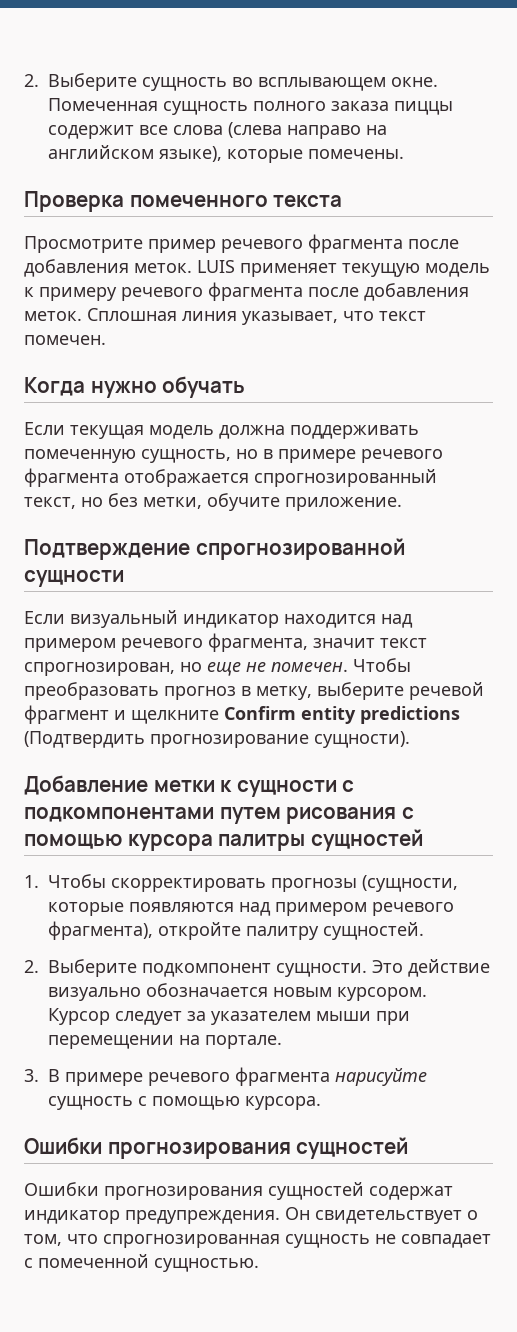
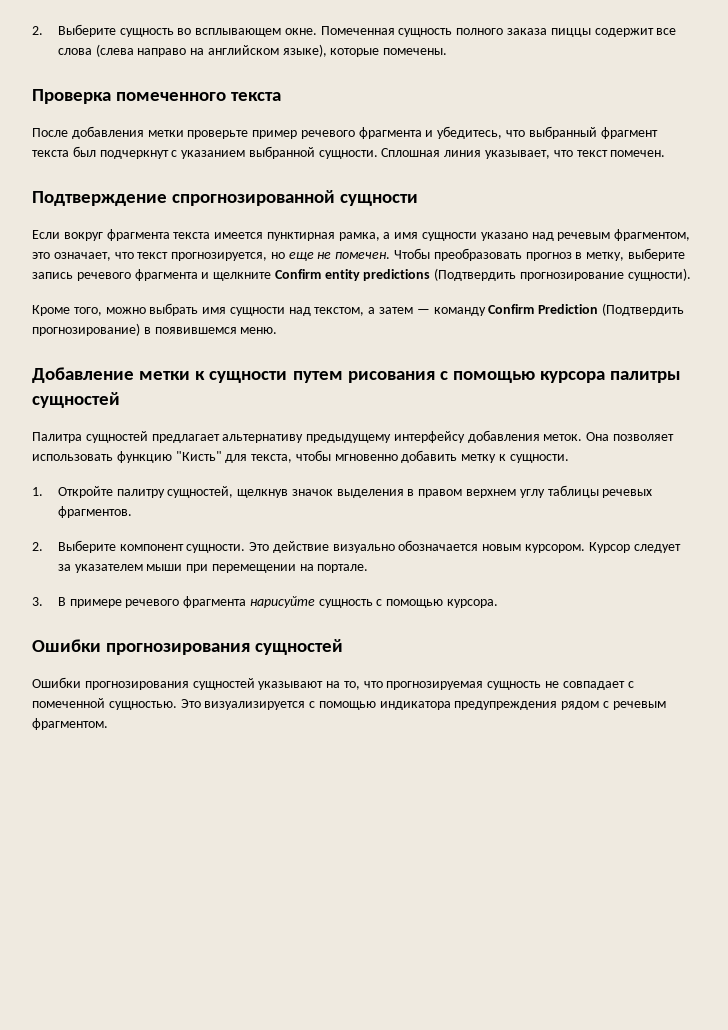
[24,234,459,253] [24,259,490,277] [24,282,469,301] [24,311,82,321] Просмотрите пример речевого фрагмента после добавления меток. LUIS применяет текущую модель к примеру речевого фрагмента после добавления меток. -> [32,126,658,139] [32,146,378,159] После добавления метки проверьте пример речевого фрагмента и убедитесь, что выбранный фрагмент текста был подчеркнут с указанием выбранной сущности.
[24,376,246,398] [24,422,419,439] [24,449,443,463] [24,468,437,487] [24,493,402,511] [24,538,405,560] [24,570,124,587] [24,610,413,628] [24,633,427,652] [24,662,175,676] Когда нужно обучать // Если текущая модель должна поддерживать помеченную сущность, но в примере речевого фрагмента отображается спрогнозированный текст, но без метки, обучите приложение. // Подтверждение спрогнозированной сущности // Если визуальный индикатор находится над примером речевого фрагмента, значит текст спрогнозирован, -> [32,190,419,206] [32,229,691,241] [32,252,268,261] Подтверждение спрогнозированной сущности // Если вокруг фрагмента текста имеется пунктирная рамка, а имя сущности указано над речевым фрагментом, это означает, что текст прогнозируется,
[409,682,484,700] [24,705,109,724] речевой фрагмент -> [32,269,198,281] запись речевого фрагмента
(410, 739) none -> [32,303,684,316] [32,323,278,336] // Кроме того, можно выбрать имя сущности над текстом, а затем — команду Confirm Prediction (Подтвердить прогнозирование) в появившемся меню.
[342,780,355,792] [24,807,214,822] с подкомпонентами -> (288, 377) none
[24,874,458,892] [48,902,454,916] [48,921,424,940] [24,959,271,977] 1. Чтобы скорректировать прогнозы (сущности, которые появляются над примером речевого фрагмента), откройте палитру сущностей. // 2. Выберите подкомпонент -> [32,430,675,443] [32,450,569,463] [32,485,653,498] [57,506,132,518] [32,540,184,553] Палитра сущностей предлагает альтернативу предыдущему интерфейсу добавления меток. Она позволяет использовать функцию "Кисть" для текста, чтобы мгновенно добавить метку к сущности. // 1. Откройте палитру сущностей, щелкнув значок выделения в правом верхнем углу таблицы речевых фрагментов. // 2. Выберите компонент
[369,1186,453,1200] [24,1207,478,1224] [24,1234,280,1248] содержат индикатор предупреждения. Он свидетельствует о том, что спрогнозированная -> [258,681,484,690] указывают на то, что прогнозируемая
(259, 1265) none -> [180,699,666,710] [32,718,108,730] Это визуализируется с помощью индикатора предупреждения рядом с речевым фрагментом.

